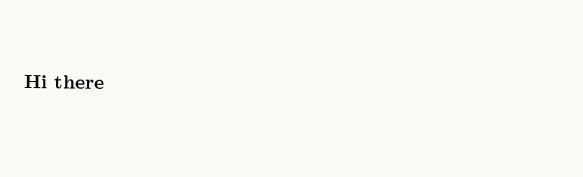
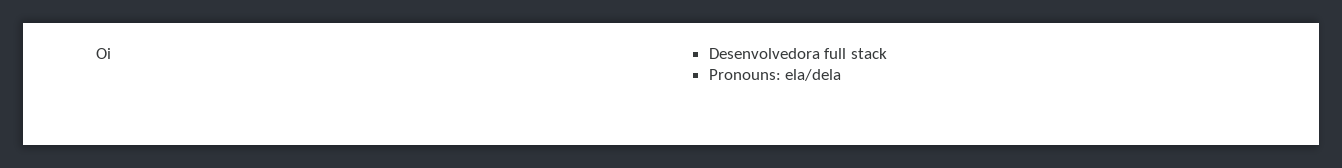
[23,74,105,89] Hi there -> [96,48,111,59] [708,48,887,59] [708,69,842,81] Oi // Desenvolvedora full stack // Pronouns: ela/dela

